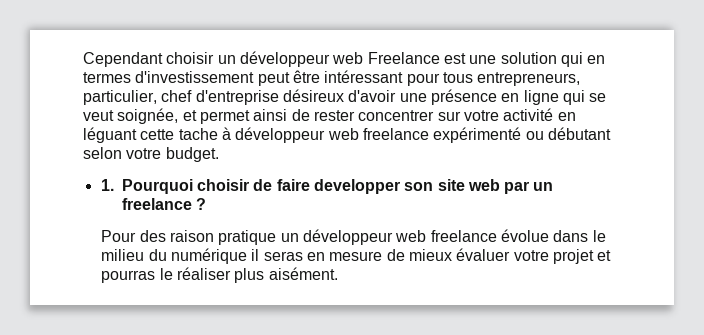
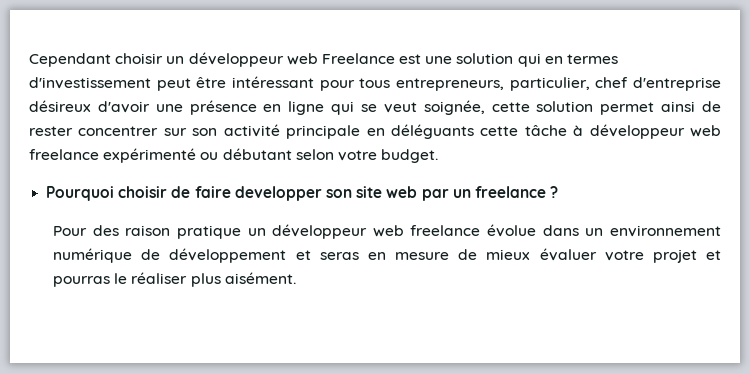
[182,110,197,121] et -> [491,101,594,112] cette solution
[463,108,576,121] [83,127,218,143] votre activité en léguant cette tache -> [192,124,567,139] son activité principale en déléguants cette tâche
[100,179,114,191] 1. -> (439, 156) none
[592,230,606,242] [101,248,260,264] le milieu du numérique il -> [585,225,722,237] [53,248,311,263] un environnement numérique de développement et

